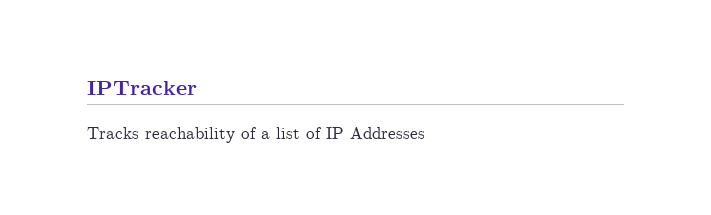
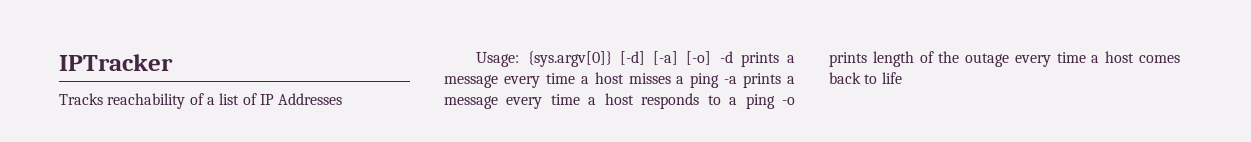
(425, 133) none -> [476,51,795,67] [444,72,795,88] [444,93,795,109] [829,51,1180,67] [829,72,902,84] // Usage: {sys.argv[0]} [-d] [-a] [-o] -d prints a message every time a host misses a ping -a prints a message every time a host responds to a ping -o prints length of the outage every time a host comes back to life

